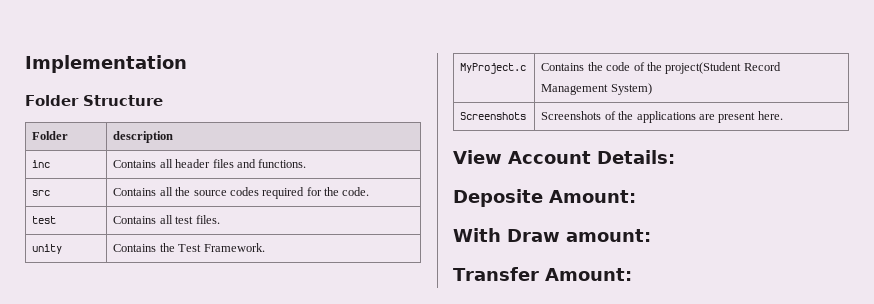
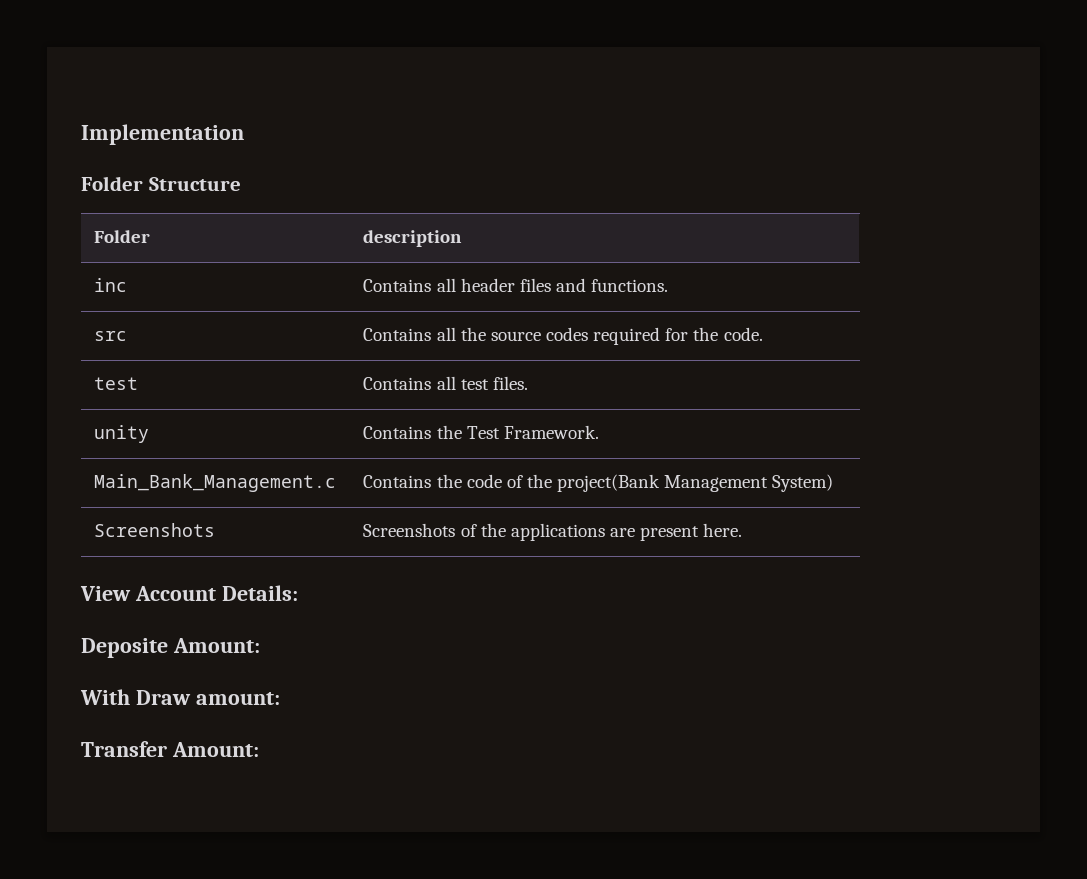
[460,63,527,74] MyProject.c -> [94,474,337,492] Main_Bank_Management.c
[665,62,781,74] project(Student Record -> [557,474,661,492] project(Bank

